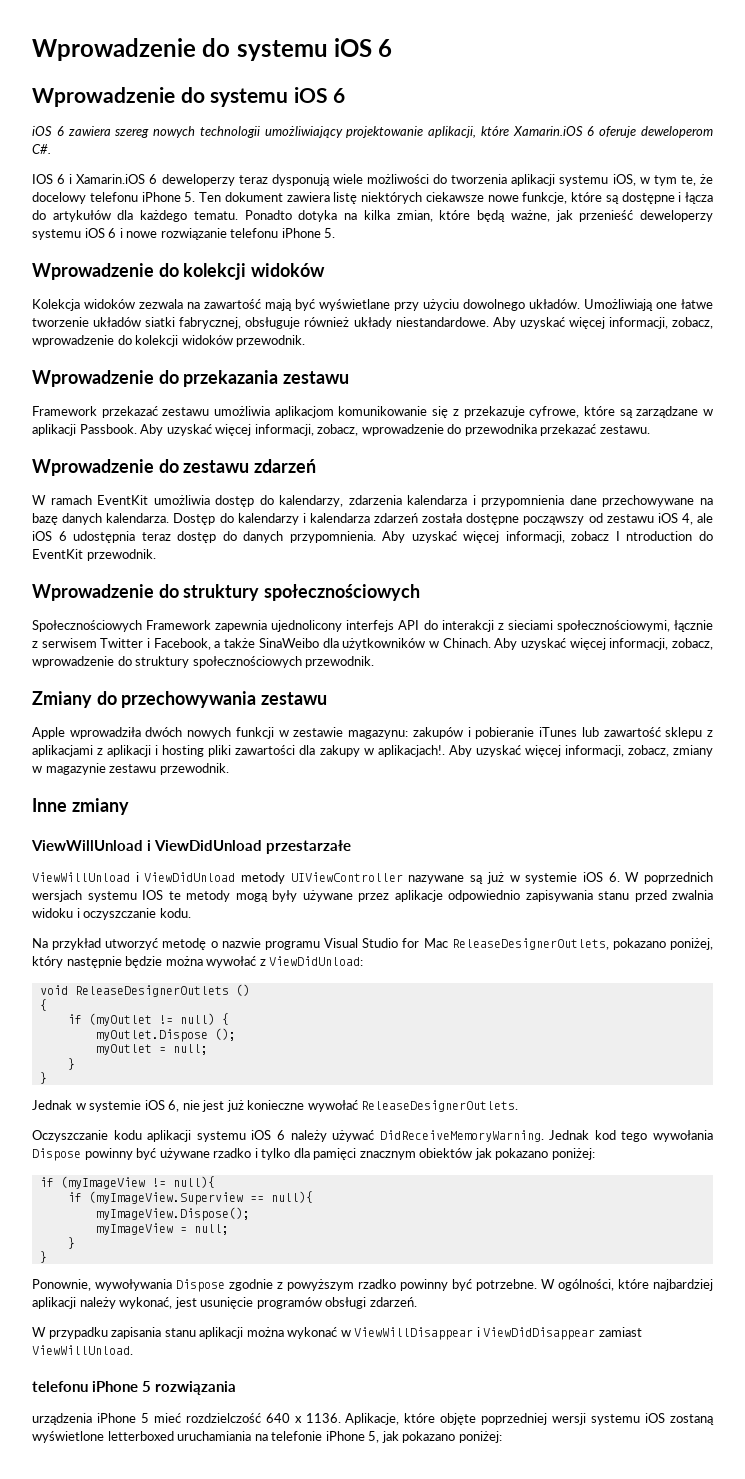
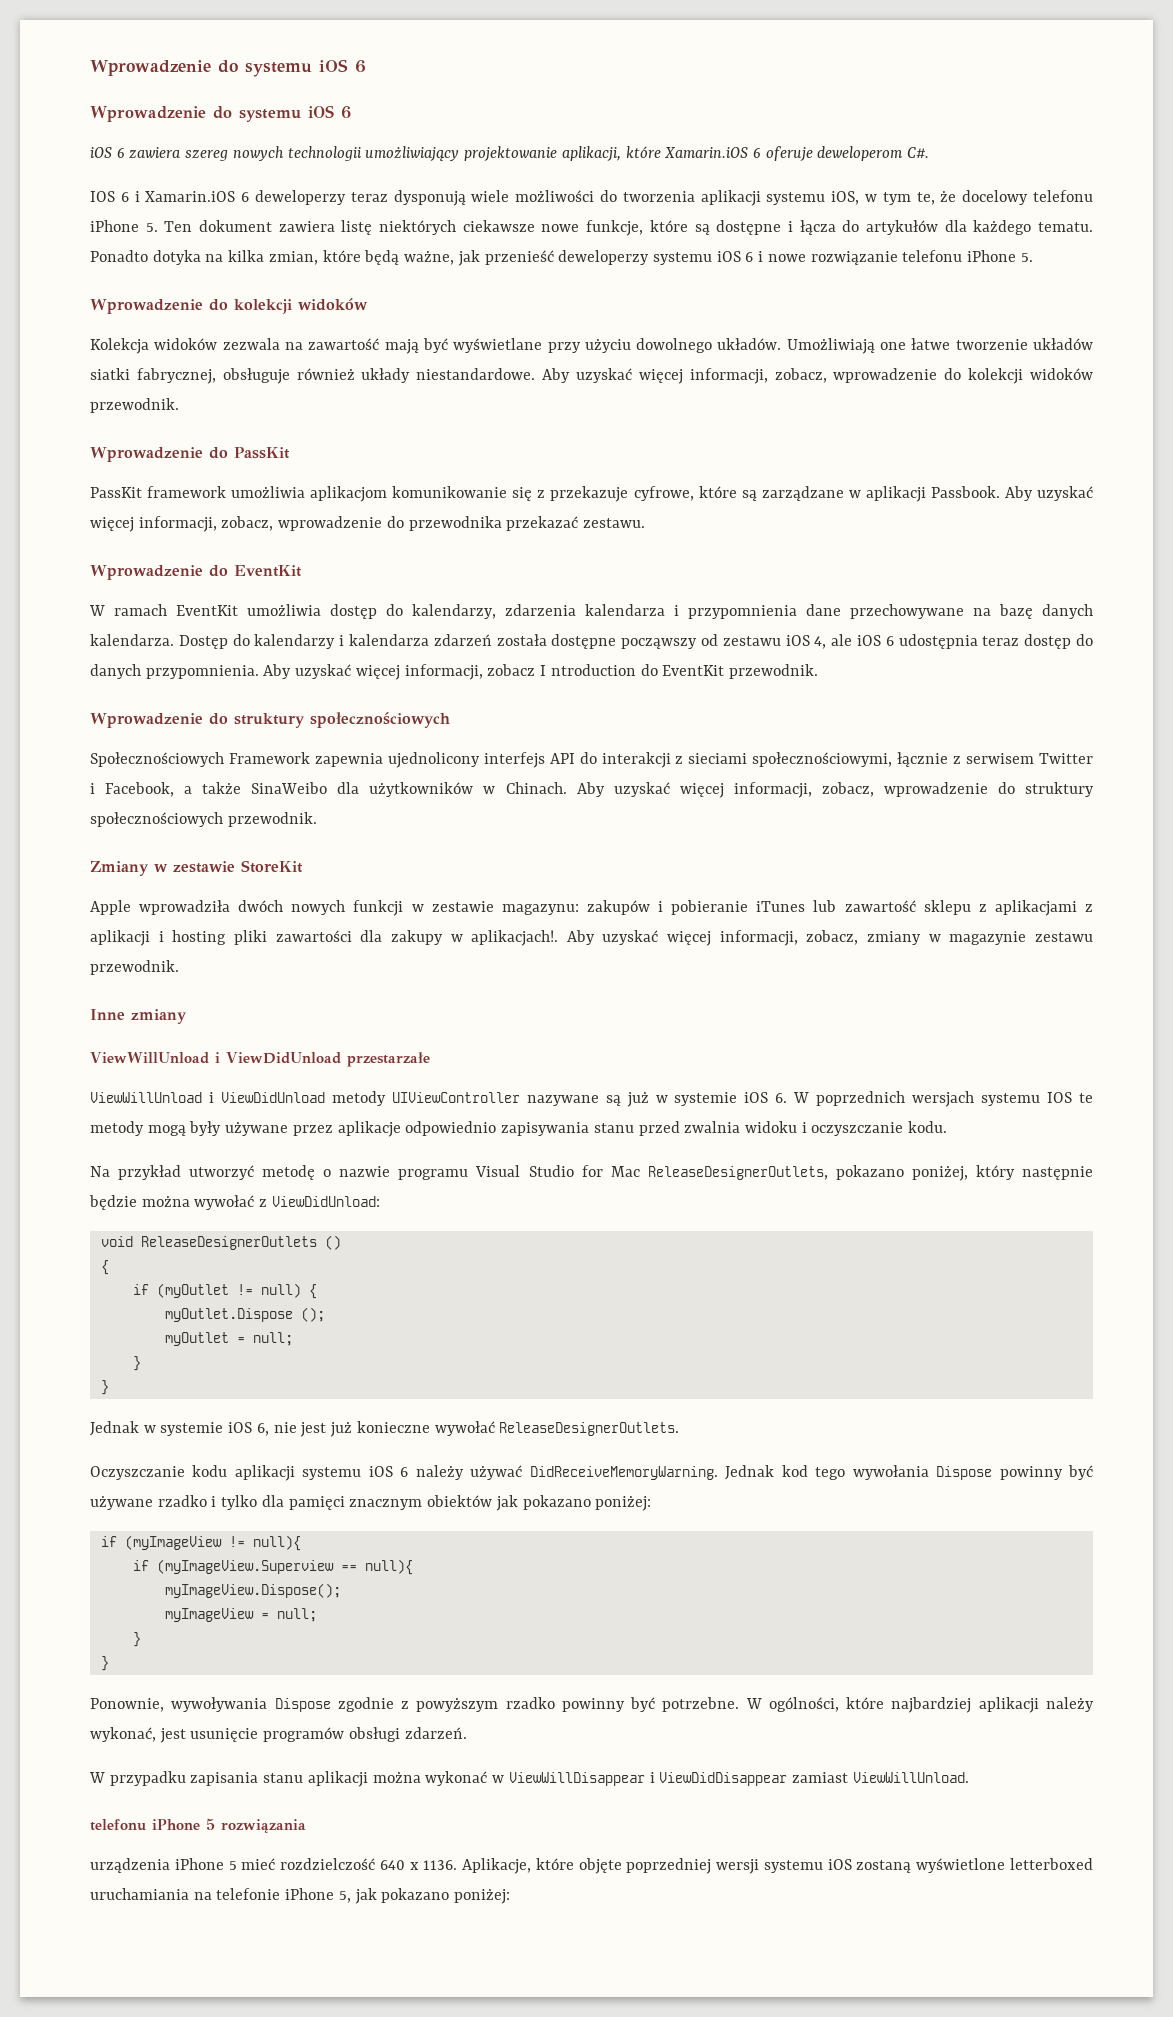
[183,370,350,387] [32,406,210,418] przekazania zestawu // Framework przekazać zestawu -> [234,447,290,459] [90,486,227,498] PassKit // PassKit framework
[183,459,317,473] zestawu zdarzeń -> [234,565,302,577] EventKit
[96,691,328,708] do przechowywania zestawu -> [154,860,303,873] w zestawie StoreKit

